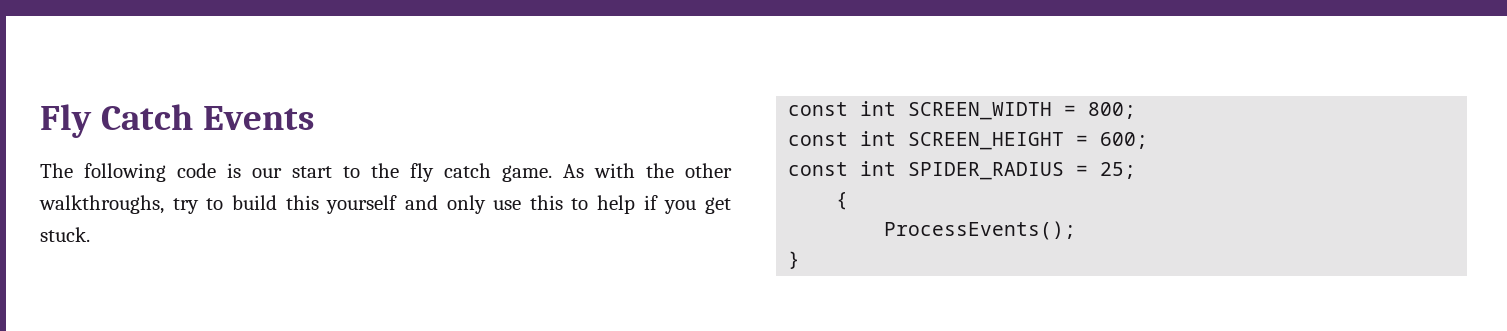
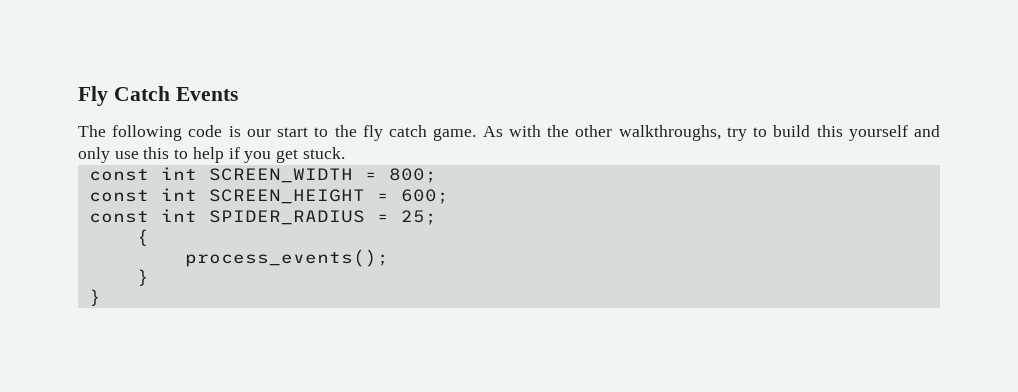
[884,221,1077,240] [788,251,801,269] ProcessEvents(); // } -> [184,249,389,267] [136,269,149,286] [88,289,101,306] process_events(); // } // }

